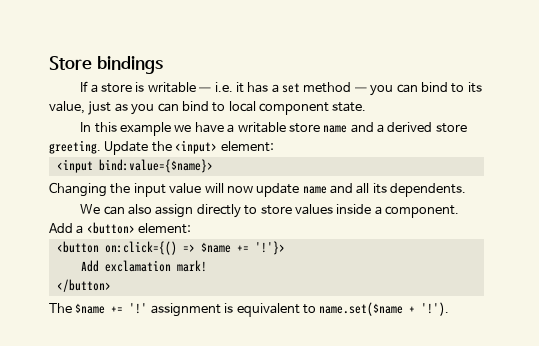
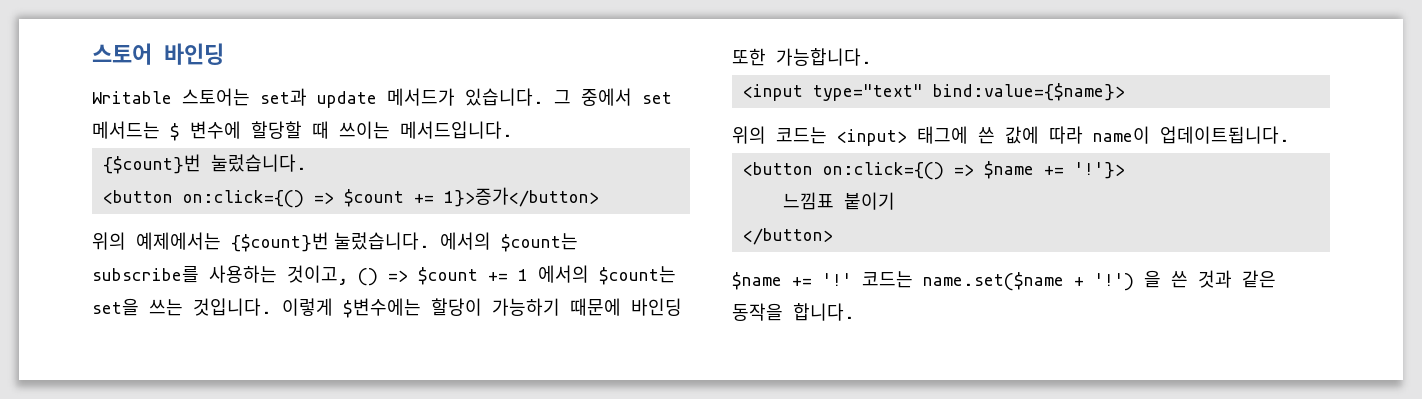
[49,56,163,74] [80,81,482,96] [49,101,367,115] [80,122,467,136] [49,140,274,155] Store bindings // If a store is writable — i.e. it has a set method — you can bind to its value, just as you can bind to local component state. // In this example we have a writable store name and a derived store greeting. Update the <input> element: -> [92,43,224,65] [92,88,672,108] [92,121,513,141] [102,154,307,174] [102,187,599,208] [92,232,578,252] [92,265,676,286] [92,298,682,318] [732,48,872,66] 스토어 바인딩 // Writable 스토어는 set과 update 메서드가 있습니다. 그 중에서 set 메서드는 $ 변수에 할당할 때 쓰이는 메서드입니다. // {$count}번 눌렀습니다. // <button on:click={() => $count += 1}>증가</button> // 위의 예제에서는 {$count}번 눌렀습니다. 에서의 $count는 subscribe를 사용하는 것이고, () => $count += 1 에서의 $count는 set을 쓰는 것입니다. 이렇게 $변수에는 할당이 가능하기 때문에 바인딩 또한 가능합니다.
(93, 166) none -> [812,84,923,101] type="text"
[49,182,467,197] [80,204,460,218] [49,222,192,234] Changing the input value will now update name and all its dependents. // We can also assign directly to store values inside a component. Add a <button> element: -> [732,126,1290,146] 위의 코드는 <input> 태그에 쓴 값에 따라 name이 업데이트됩니다.
[80,260,207,272] Add exclamation mark! -> [782,192,895,210] 느낌표 붙이기
[49,303,72,313] The -> (833, 236) none
[150,302,450,317] assignment is equivalent to name.set($name + '!'). -> [862,270,1276,291] [732,303,855,321] 코드는 name.set($name + '!') 을 쓴 것과 같은 동작을 합니다.

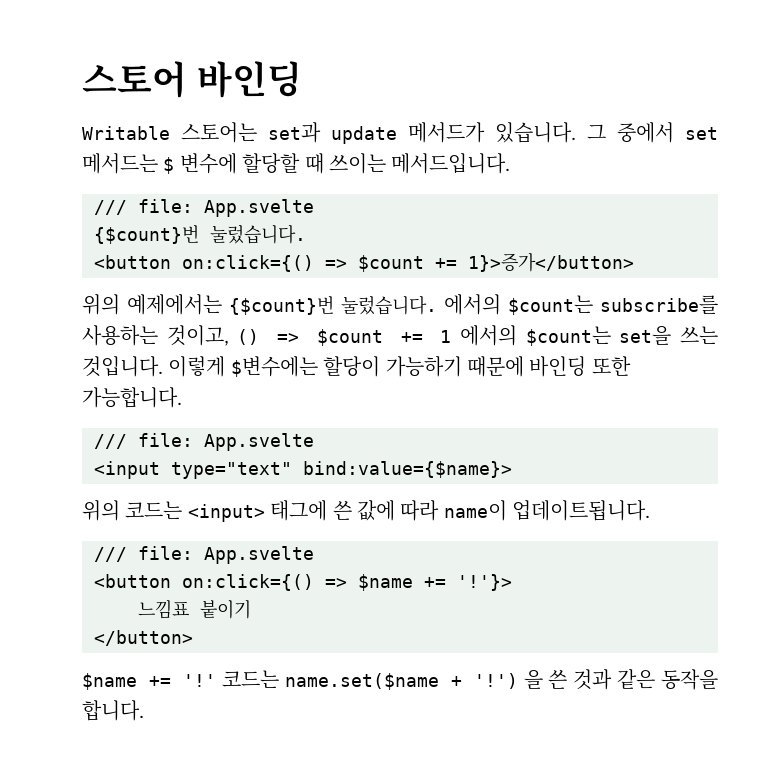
(513, 130) none -> [94,199,314,217] // /// file: App.svelte
(872, 57) none -> [94,433,314,451] // /// file: App.svelte
(1290, 135) none -> [94,546,314,564] // /// file: App.svelte

